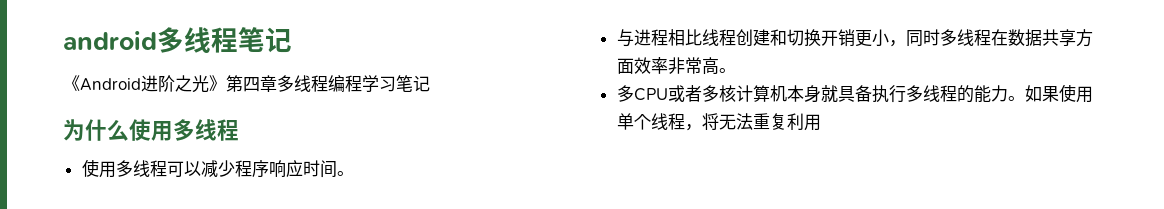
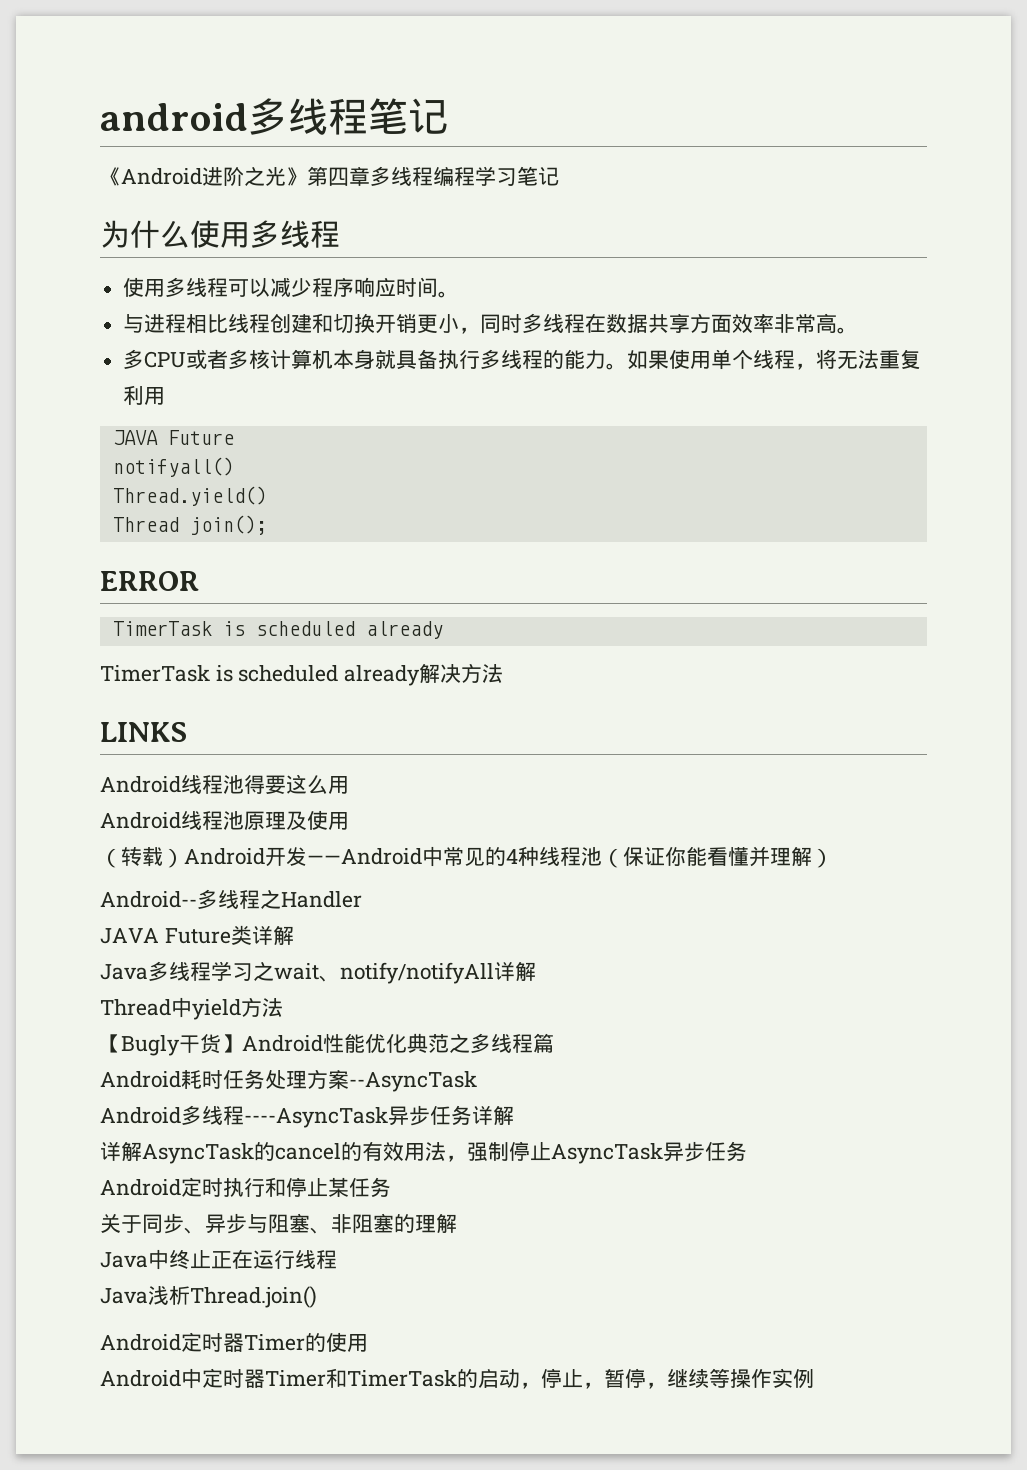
(821, 122) none -> [112,430,234,445] [112,457,234,477] [112,486,267,506] [112,515,267,535] [100,571,199,591] [112,621,443,639] [100,663,504,686] [100,722,187,742] [100,774,349,794] [100,810,349,830] [100,846,833,868] [100,889,362,909] [100,925,294,945] [100,961,536,984] [100,997,283,1020] [100,1033,554,1056] [100,1069,477,1092] [100,1105,514,1128] [100,1141,747,1164] [100,1177,391,1197] [100,1213,457,1234] [100,1249,337,1270] [100,1286,317,1308] [100,1332,368,1352] [100,1368,814,1389] // JAVA Future // notifyall() // Thread.yield() // Thread join(); // ERROR // TimerTask is scheduled already // TimerTask is scheduled already解决方法 // LINKS // Android线程池得要这么用 // Android线程池原理及使用 // （转载）Android开发——Android中常见的4种线程池（保证你能看懂并理解） // Android--多线程之Handler // JAVA Future类详解 // Java多线程学习之wait、notify/notifyAll详解 // Thread中yield方法 // 【Bugly干货】Android性能优化典范之多线程篇 // Android耗时任务处理方案--AsyncTask // Android多线程----AsyncTask异步任务详解 // 详解AsyncTask的cancel的有效用法，强制停止AsyncTask异步任务 // Android定时执行和停止某任务 // 关于同步、异步与阻塞、非阻塞的理解 // Java中终止正在运行线程 // Java浅析Thread.join() // Android定时器Timer的使用 // Android中定时器Timer和TimerTask的启动，停止，暂停，继续等操作实例

